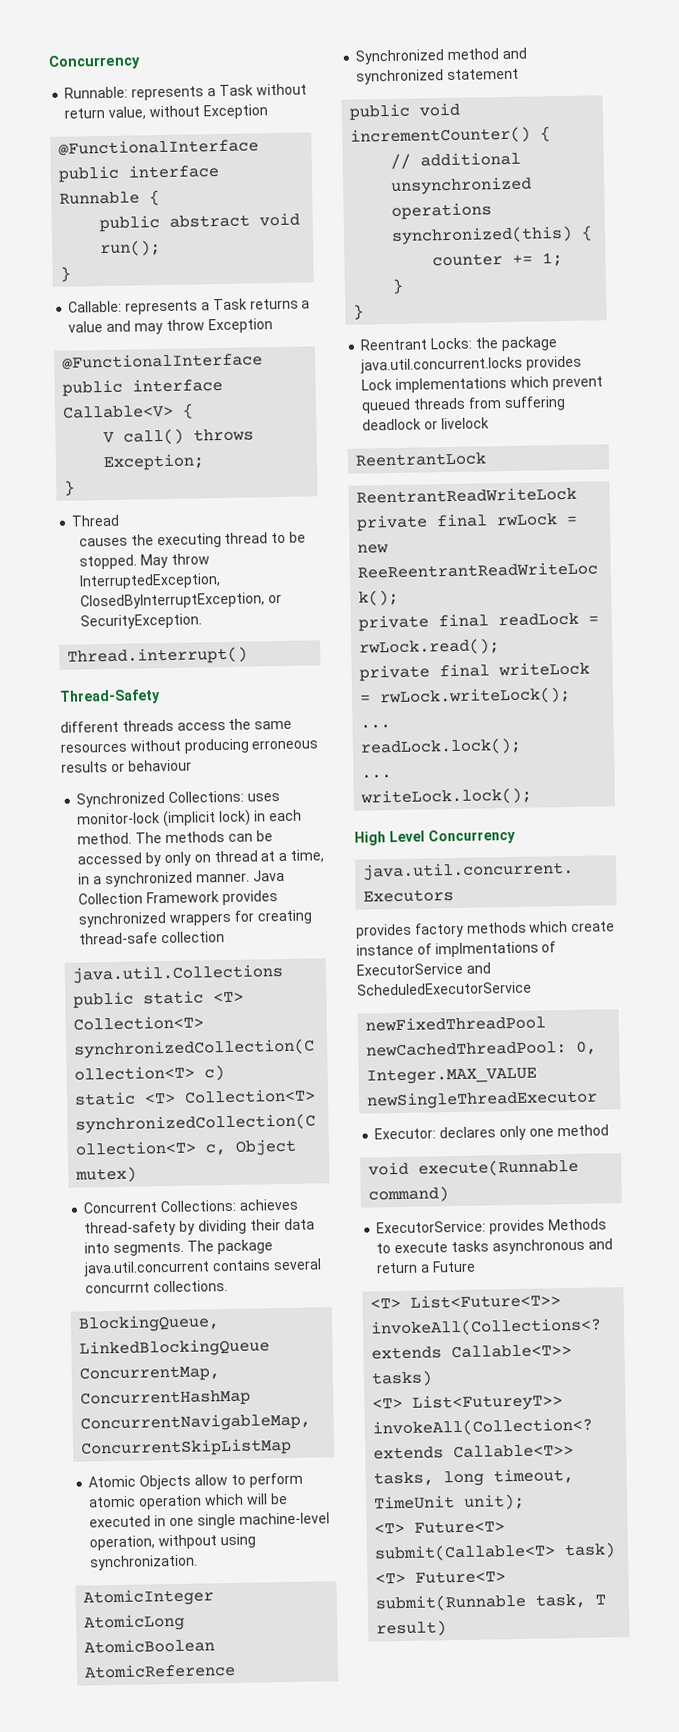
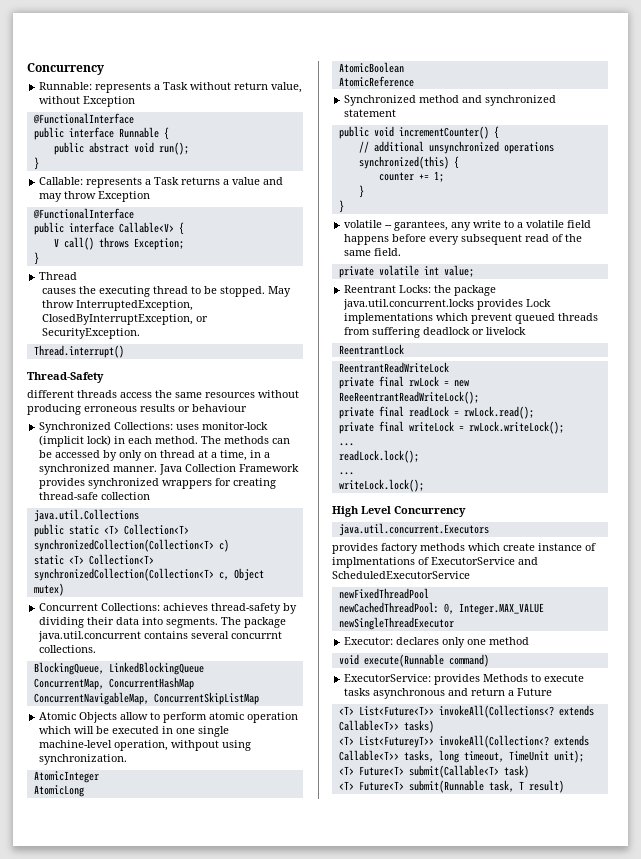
(365, 312) none -> [344,220,592,231] [344,234,583,245] [344,248,402,256] [338,265,474,278] // volatile -- garantees, any write to a volatile field happens before every subsequent read of the same field. // private volatile int value;

